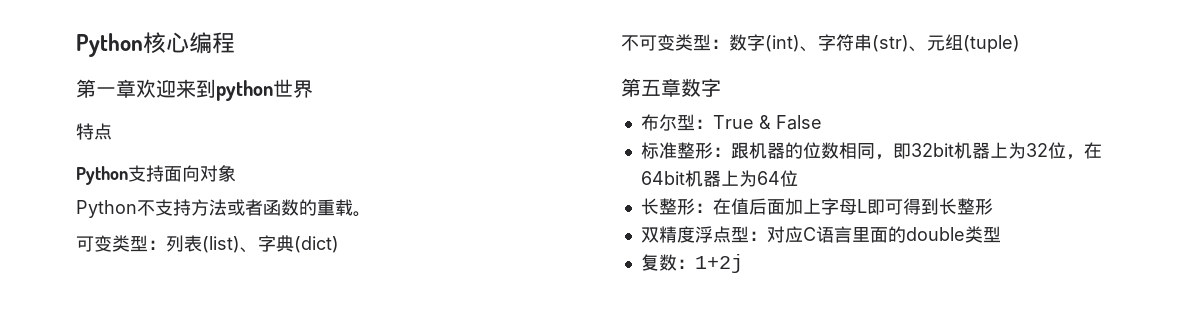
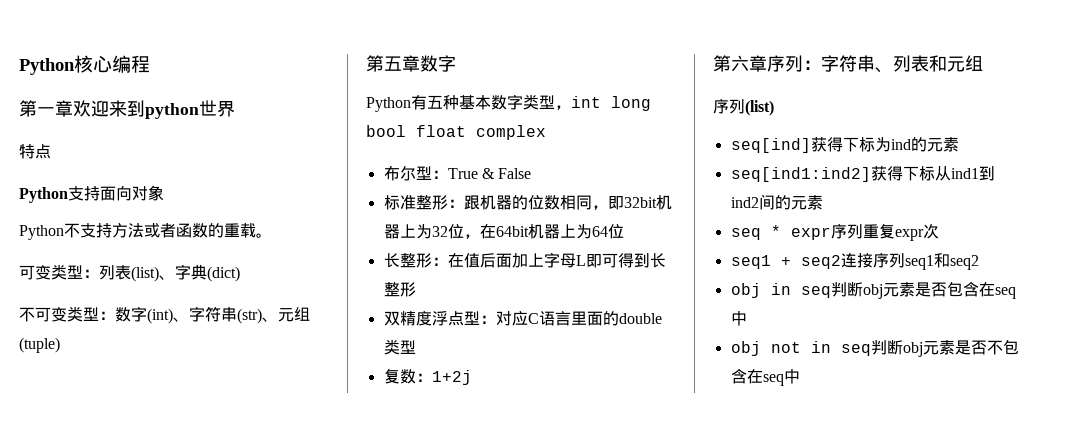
(721, 87) none -> [366,94,651,112] [366,125,546,140] // Python有五种基本数字类型，int long bool float complex
(743, 263) none -> [713,55,983,73] [713,99,774,116] [730,137,959,153] [730,166,995,182] [730,194,823,210] [730,223,939,241] [730,253,979,270] [730,281,1016,299] [730,311,747,326] [730,339,1019,357] [730,369,800,386] // 第六章序列：字符串、列表和元组 // 序列(list) // seq[ind]获得下标为ind的元素 // seq[ind1:ind2]获得下标从ind1到ind2间的元素 // seq * expr序列重复expr次 // seq1 + seq2连接序列seq1和seq2 // obj in seq判断obj元素是否包含在seq中 // obj not in seq判断obj元素是否不包含在seq中

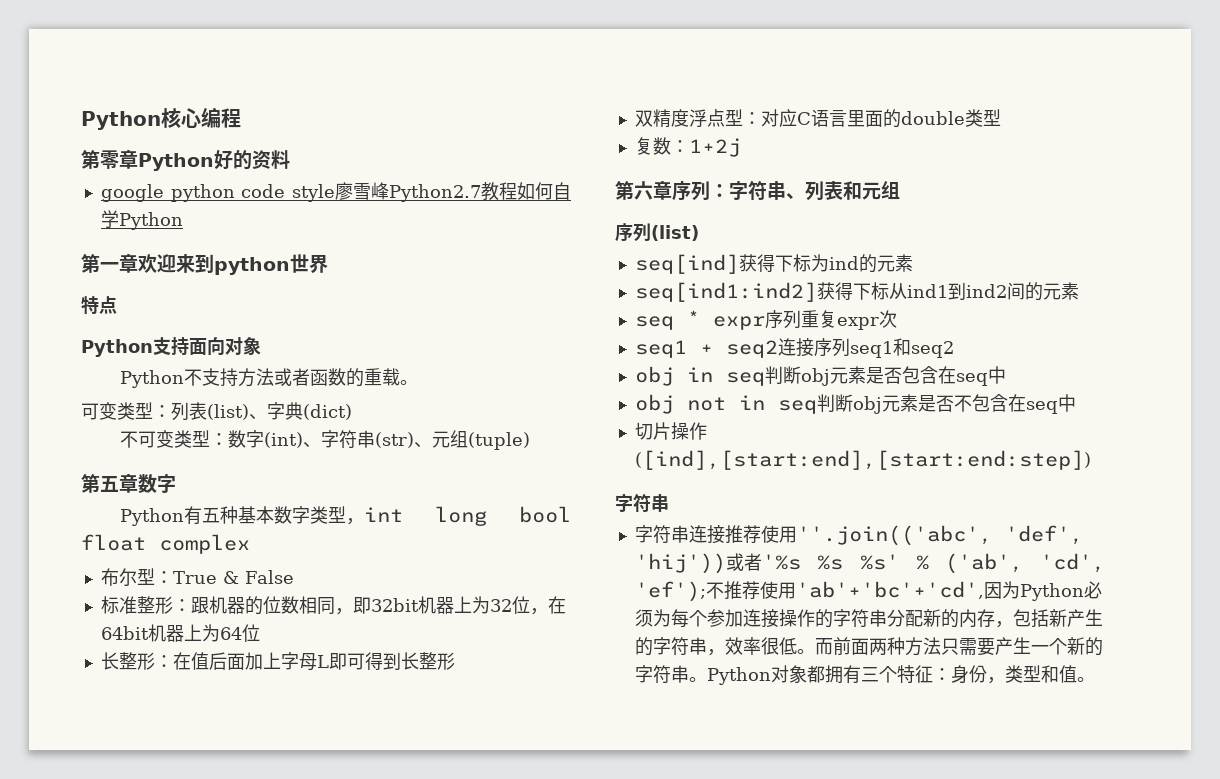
(150, 64) none -> [81,150,290,171] [100,182,571,202] [100,210,183,230] // 第零章Python好的资料 // google python code style廖雪峰Python2.7教程如何自学Python
(800, 376) none -> [634,422,707,440] [634,450,1091,470] [615,494,669,512] [634,525,1083,546] [634,553,1105,574] [634,581,1102,602] [634,609,1103,628] [634,637,1103,656] [634,665,1095,685] // 切片操作([ind],[start:end],[start:end:step]) // 字符串 // 字符串连接推荐使用''.join(('abc', 'def', 'hij'))或者'%s %s %s' % ('ab', 'cd', 'ef');不推荐使用'ab'+'bc'+'cd',因为Python必须为每个参加连接操作的字符串分配新的内存，包括新产生的字符串，效率很低。而前面两种方法只需要产生一个新的字符串。Python对象都拥有三个特征：身份，类型和值。

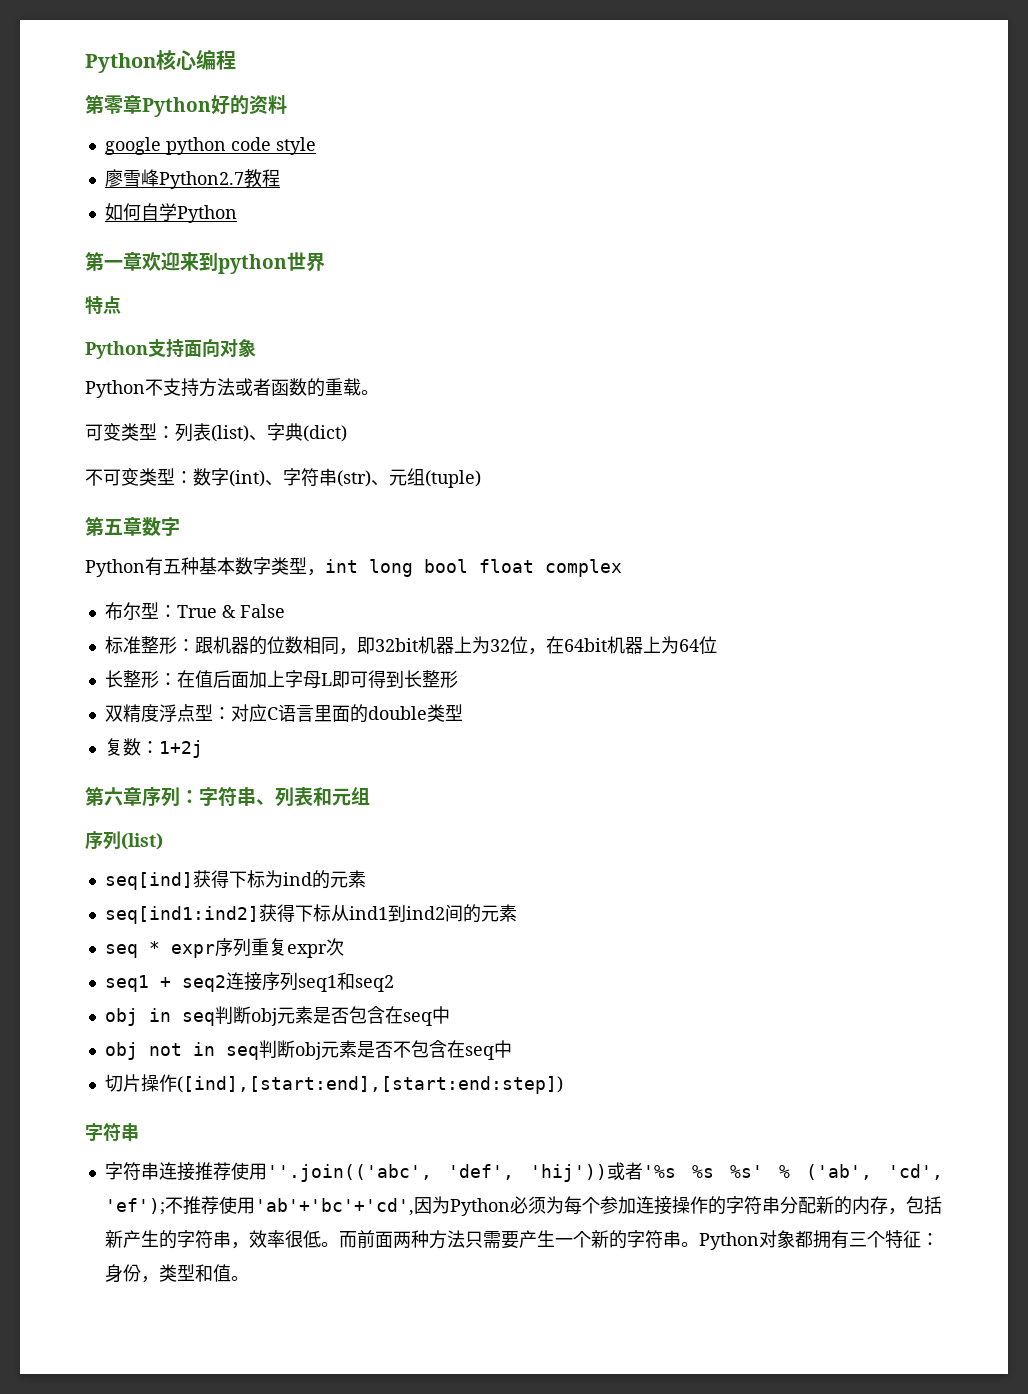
(335, 193) none -> (316, 146) //
(517, 191) none -> (280, 178) //

